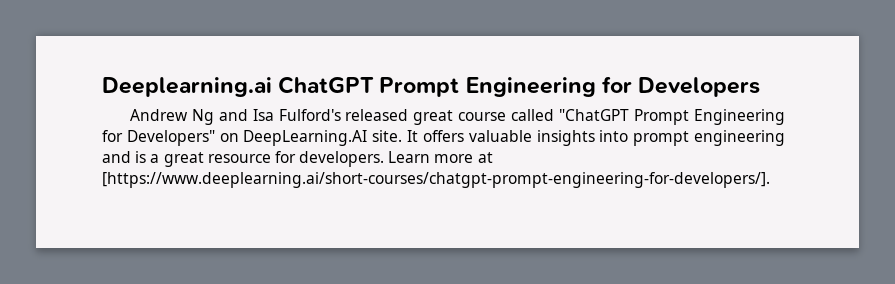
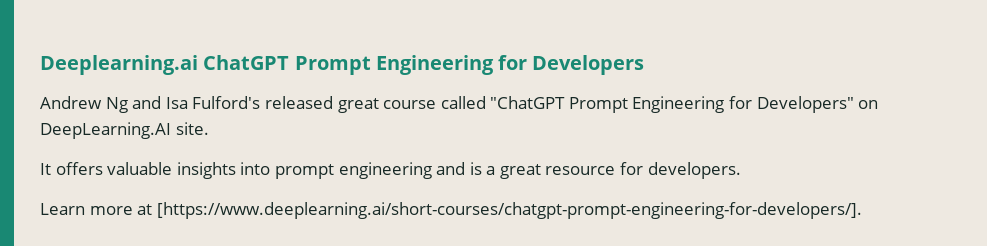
(403, 136) none -> (209, 128) //
(385, 159) none -> (741, 170) //

